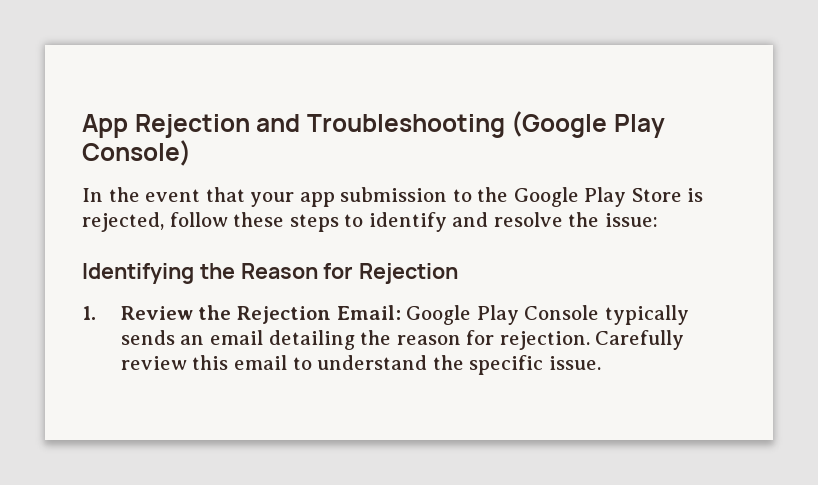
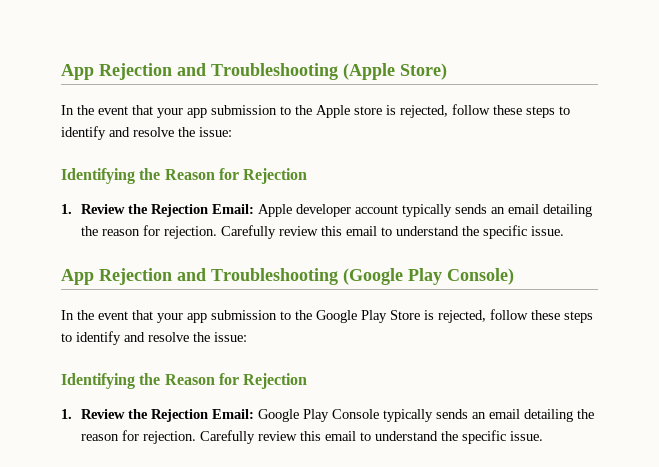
[82,114,505,138] App Rejection and Troubleshooting -> [61,63,447,80] [61,104,570,118] [61,126,232,140] [61,168,308,184] [61,204,592,217] [80,225,564,239] [61,268,338,285] App Rejection and Troubleshooting (Apple Store) // In the event that your app submission to the Apple store is rejected, follow these steps to identify and resolve the issue: // Identifying the Reason for Rejection // 1. Review the Rejection Email: Apple developer account typically sends an email detailing the reason for rejection. Carefully review this email to understand the specific issue. // App Rejection and Troubleshooting

